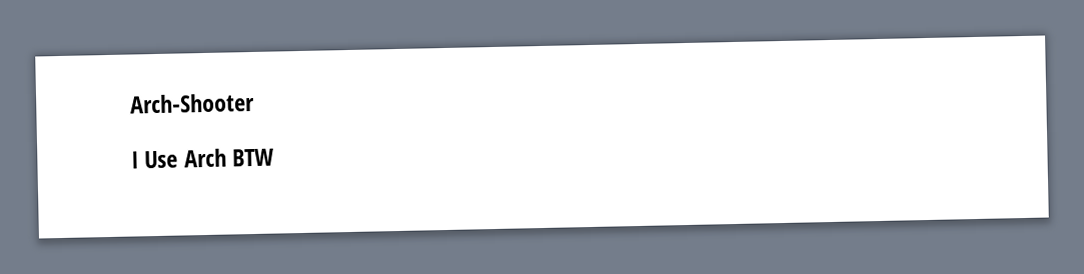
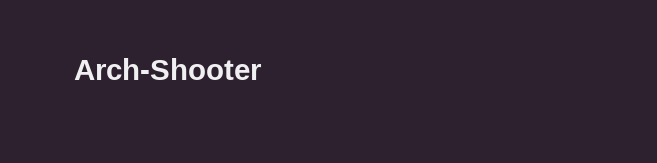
[131,148,275,169] // I Use Arch BTW -> (262, 69) none

